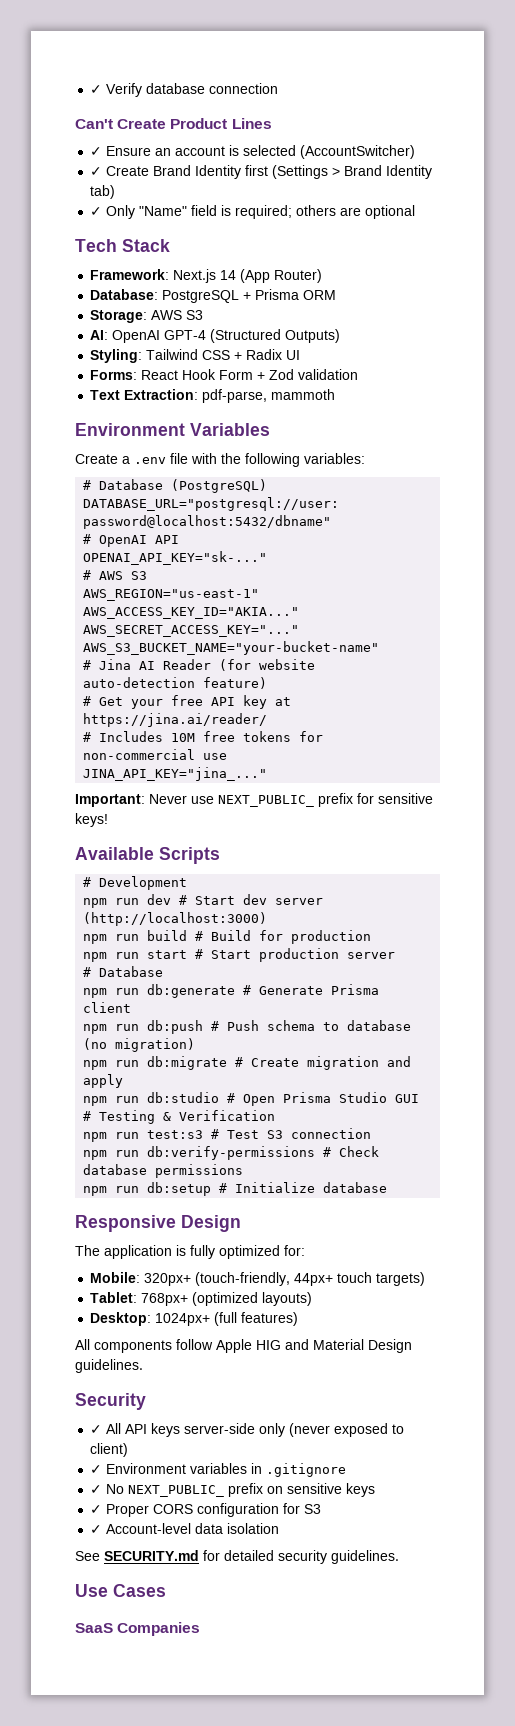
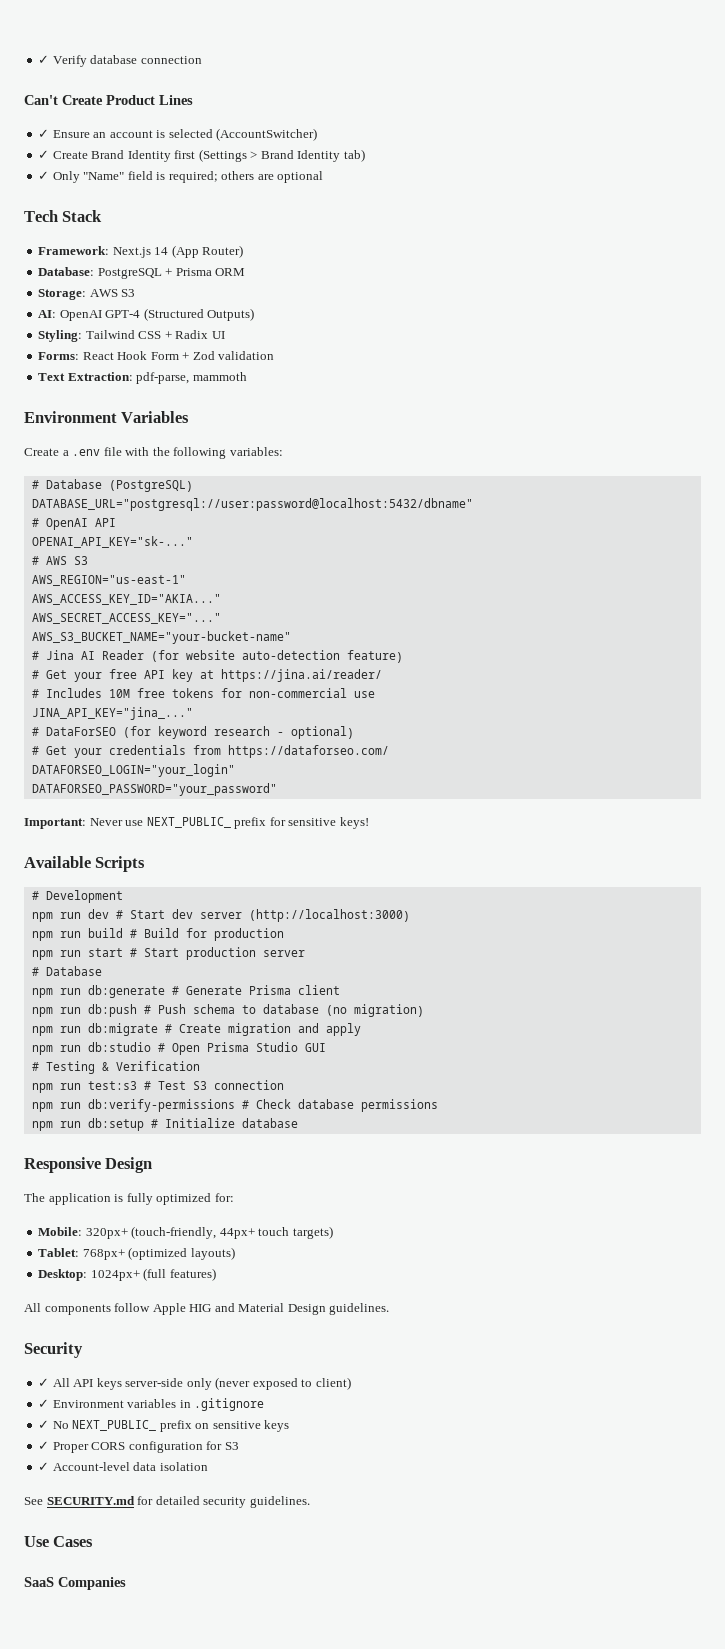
(268, 774) none -> [31,726,354,739] [31,745,389,758] [31,764,235,777] [31,783,277,796] // # DataForSEO (for keyword research - optional) // # Get your credentials from https://dataforseo.com/ // DATAFORSEO_LOGIN="your_login" // DATAFORSEO_PASSWORD="your_password"

